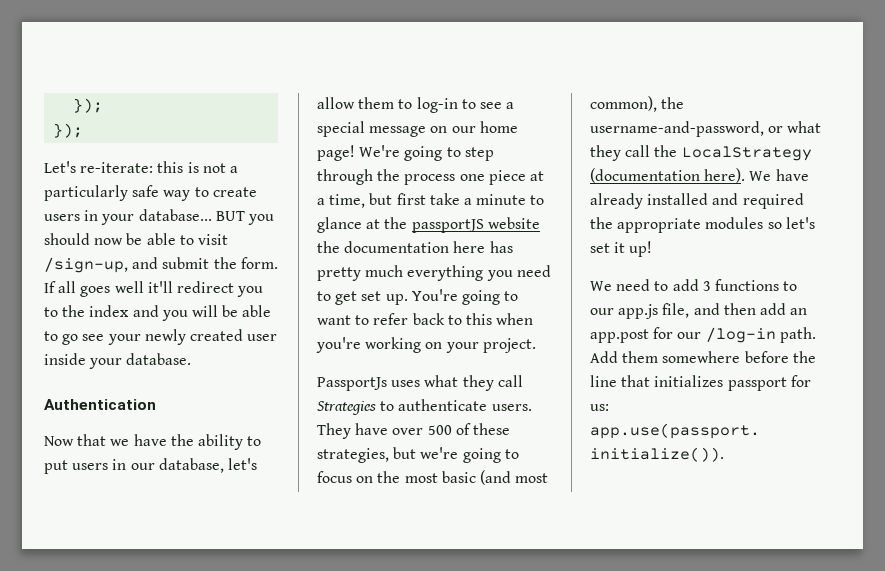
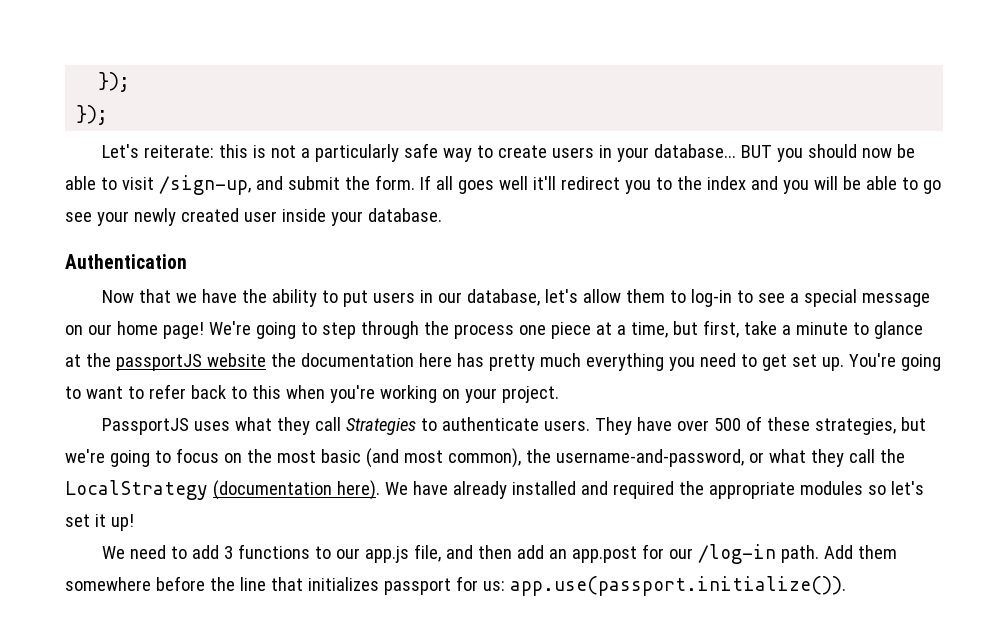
[80,162,154,173] re-iterate: -> [144,145,215,158] reiterate:
[396,193,426,205] first -> [702,320,739,338] first,
[317,377,387,391] PassportJs -> [102,418,190,435] PassportJS

